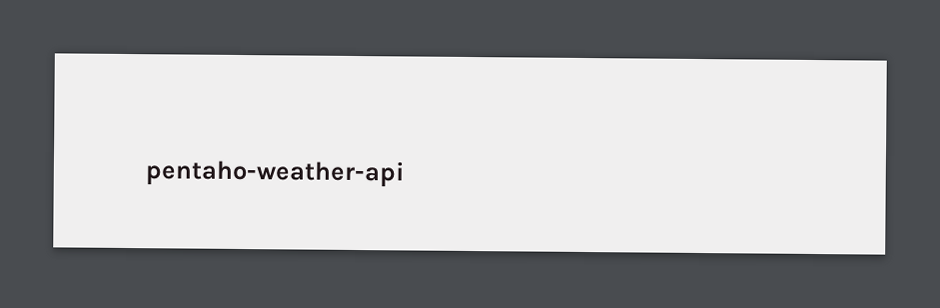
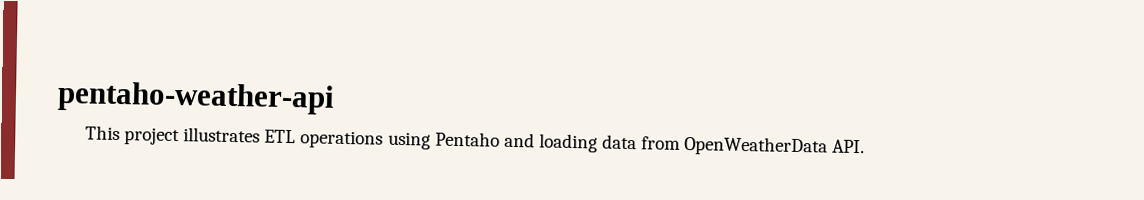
(404, 173) none -> [84,125,866,157] // This project illustrates ETL operations using Pentaho and loading data from OpenWeatherData API.

